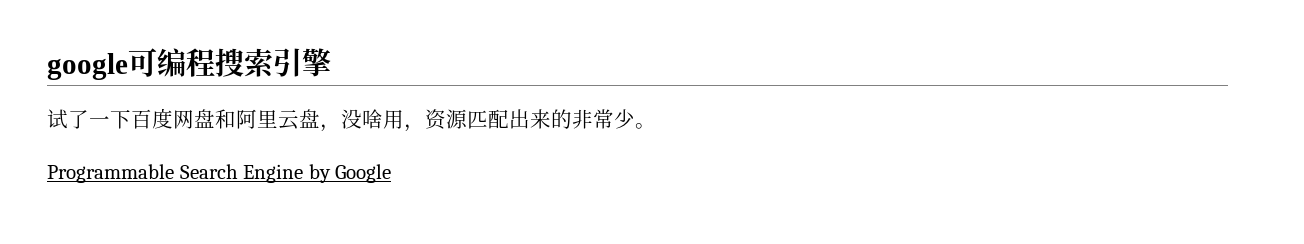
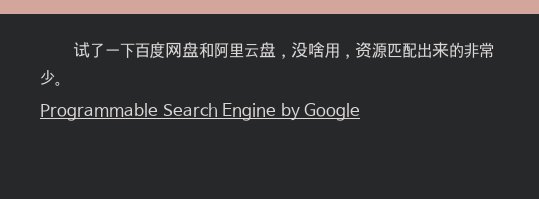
[47,48,331,80] google可编程搜索引擎 // -> (73, 50) none

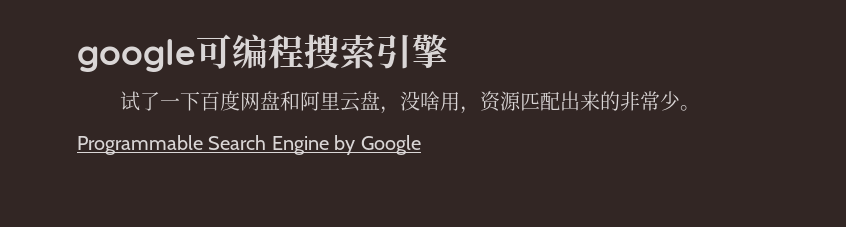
(73, 50) none -> [77,34,448,72] google可编程搜索引擎 //

